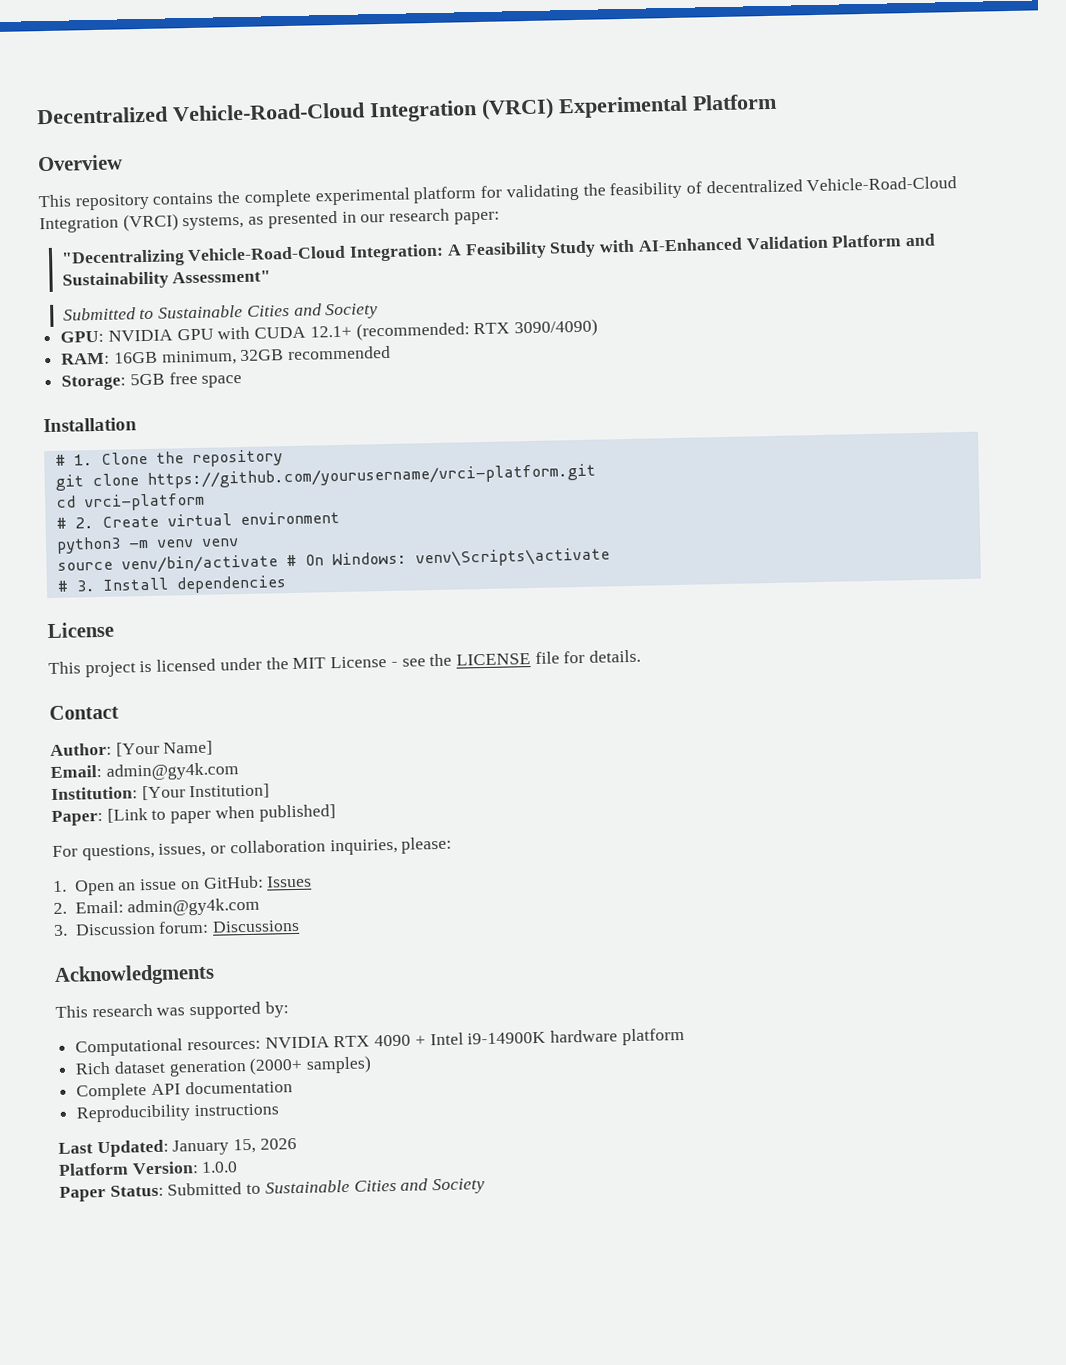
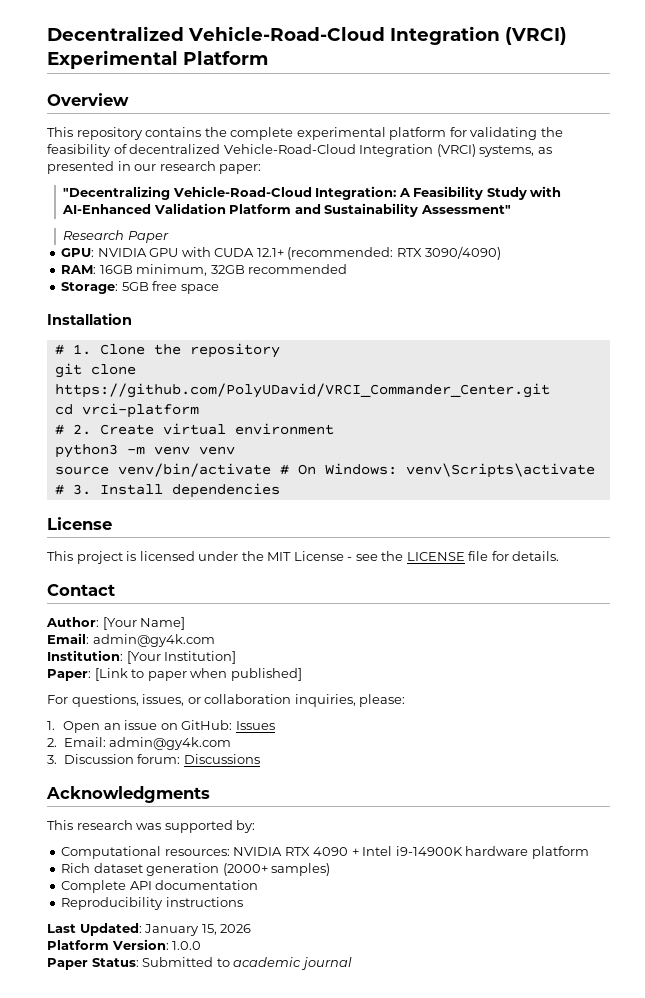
[62,303,379,321] Submitted to Sustainable Cities and Society -> [63,230,169,243] Research Paper
[146,463,596,489] https://github.com/yourusername/vrci-platform.git -> [54,383,550,398] https://github.com/PolyUDavid/VRCI_Commander_Center.git
[264,1178,486,1195] Sustainable Cities and Society -> [233,957,352,970] academic journal

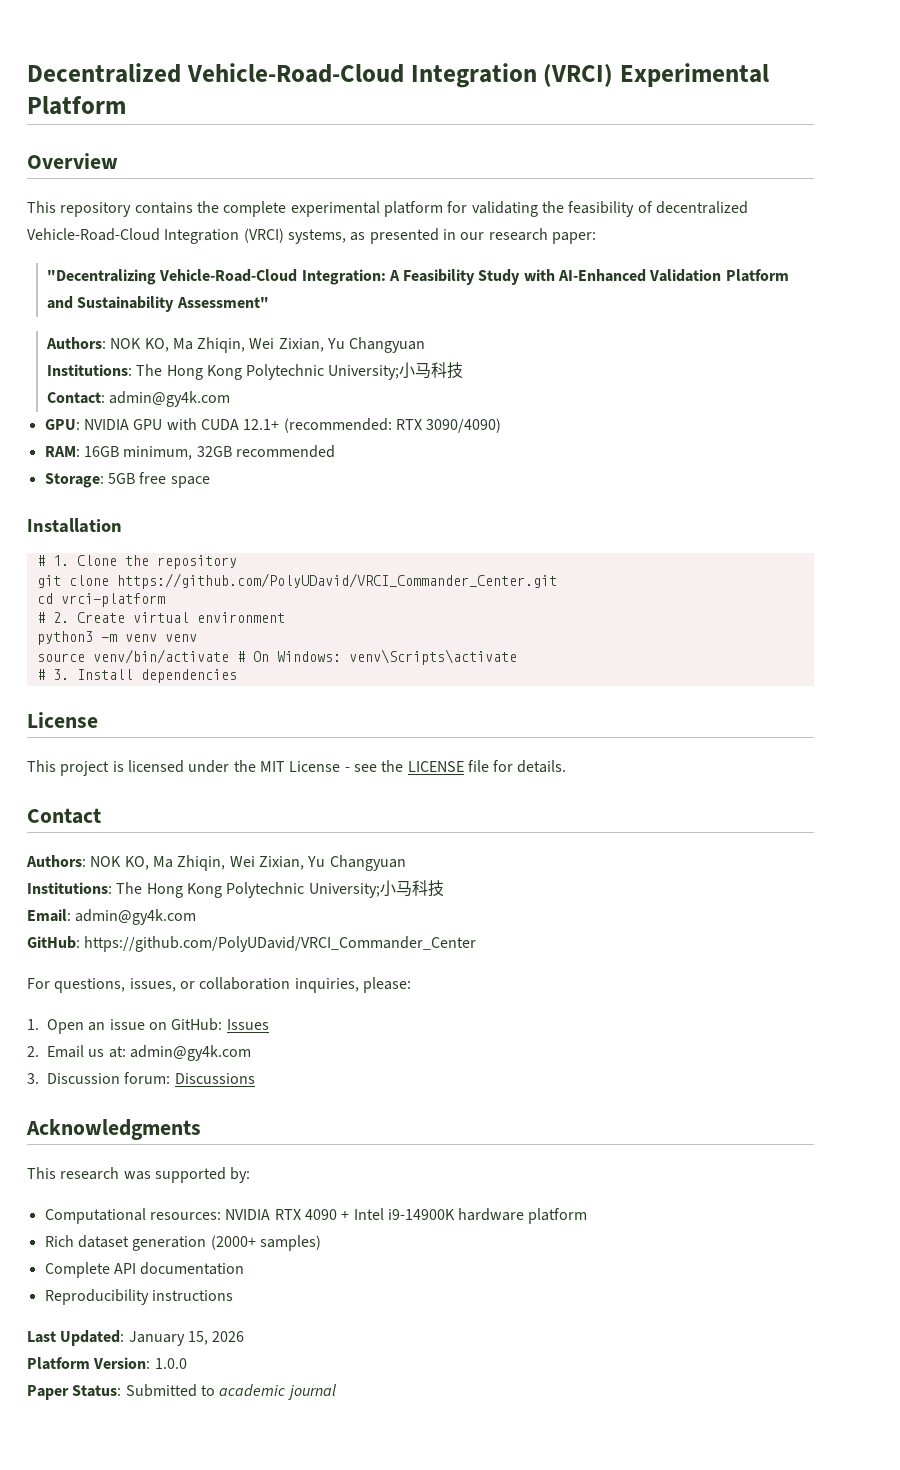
[63,230,169,243] Research Paper -> [45,337,426,353] [46,362,464,380] [46,391,231,407] Authors: NOK KO, Ma Zhiqin, Wei Zixian, Yu Changyuan // Institutions: The Hong Kong Polytechnic University;小马科技 // Contact: admin@gy4k.com
[46,617,186,630] [47,633,215,647] [47,650,237,664] [47,668,302,681] Author: [Your Name] // Email: admin@gy4k.com // Institution: [Your Institution] // Paper: [Link to paper when published] -> [26,855,406,871] [27,880,444,898] [27,909,197,925] [27,936,477,952] Authors: NOK KO, Ma Zhiqin, Wei Zixian, Yu Changyuan // Institutions: The Hong Kong Polytechnic University;小马科技 // Email: admin@gy4k.com // GitHub: https://github.com/PolyUDavid/VRCI_Commander_Center
[63,737,106,747] Email: -> [47,1045,126,1058] Email us at:

